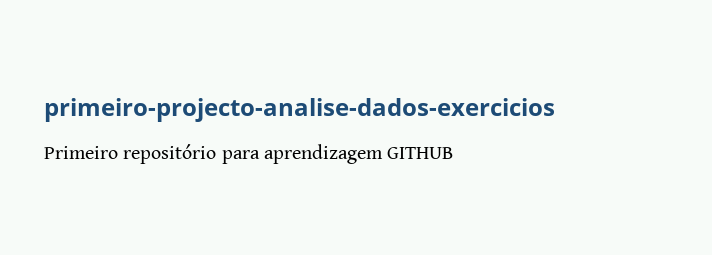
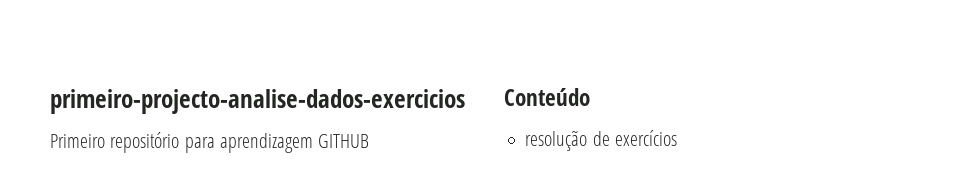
(454, 153) none -> [504,88,590,106] [525,130,677,151] // Conteúdo // resolução de exercícios

